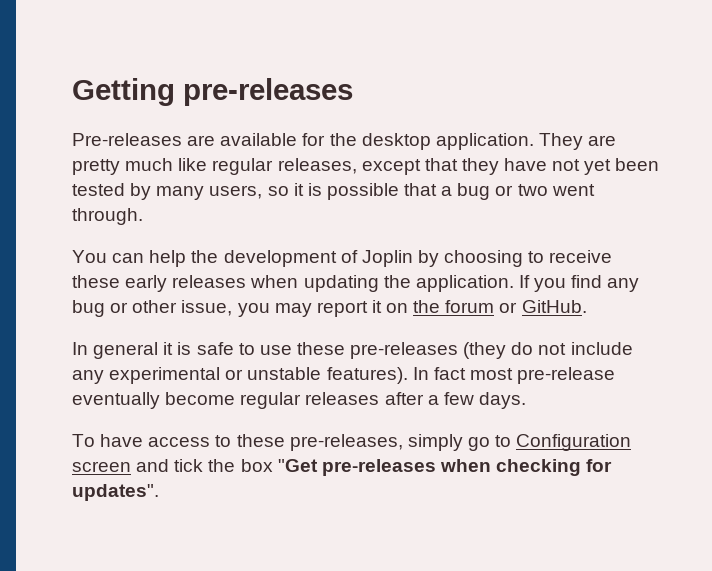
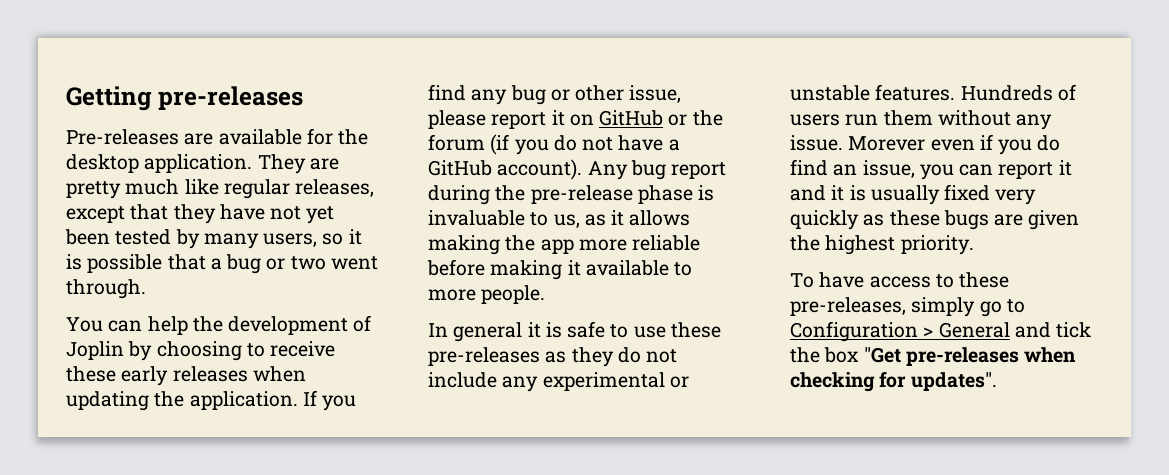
[237,303,312,317] you may -> [428,110,486,129] please
[413,300,587,313] the forum or GitHub. -> [599,110,723,126] [428,134,680,155] [428,159,727,180] [428,185,715,205] [428,210,691,228] [428,235,701,255] [427,259,693,280] [428,285,546,304] GitHub or the forum (if you do not have a GitHub account). Any bug report during the pre-release phase is invaluable to us, as it allows making the app more reliable before making it available to more people.
[463,342,507,359] (they -> [545,347,614,367] as they
[326,367,616,384] [72,392,526,409] features). In fact most pre-release eventually become regular releases after a few days. -> [875,84,1076,101] [790,110,1053,130] [790,134,1061,155] [790,159,1072,180] [790,184,1037,205] [790,210,1080,230] [790,235,974,255] features. Hundreds of users run them without any issue. Morever even if you do find an issue, you can report it and it is usually fixed very quickly as these bugs are given the highest priority.
[72,461,131,472] screen -> [923,322,1010,338] > General

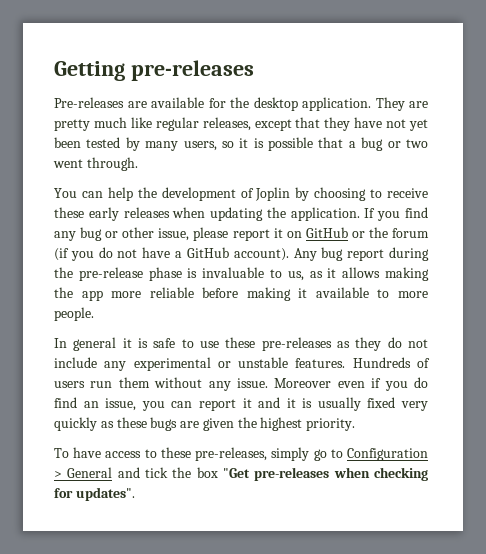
[848,136,926,151] Morever -> [274,378,332,388] Moreover

